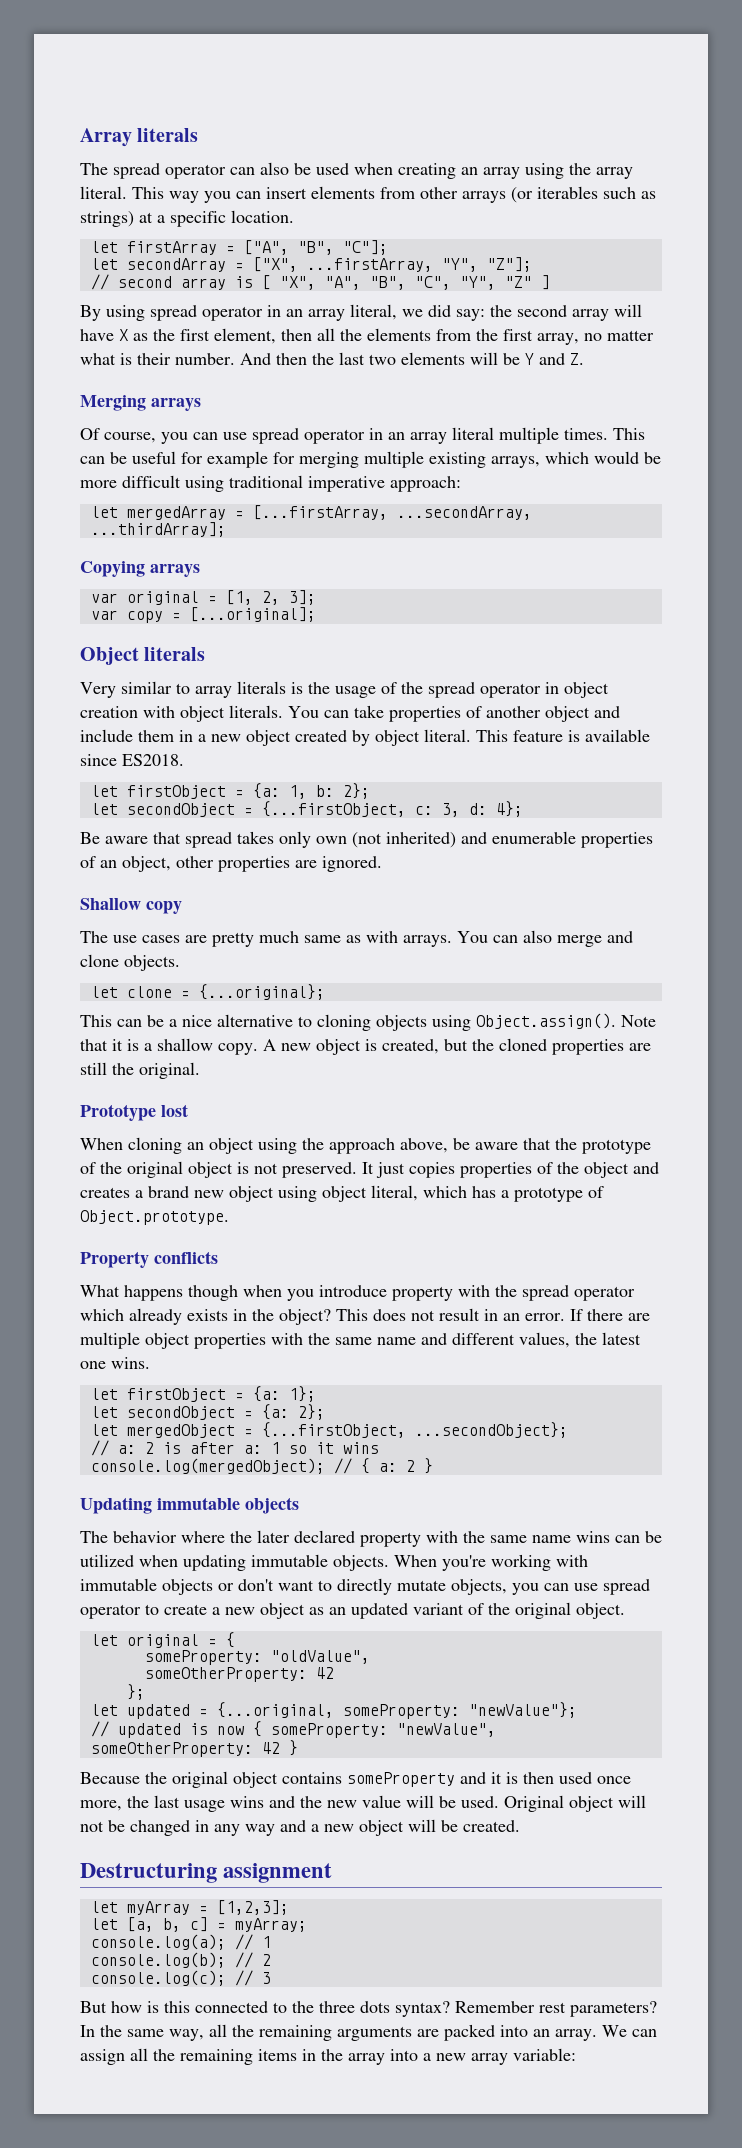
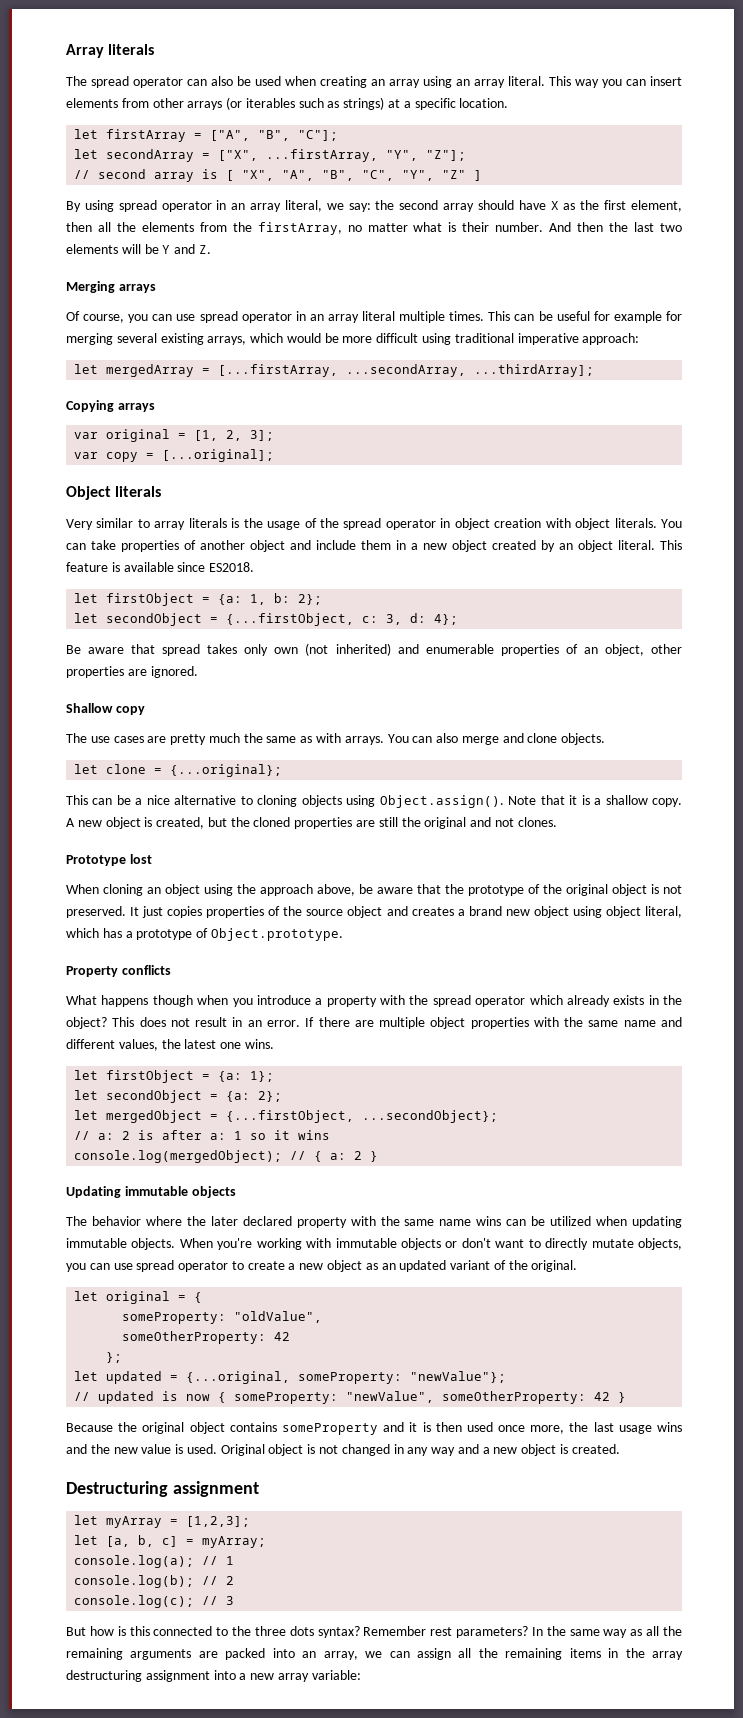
[569,163,591,175] the -> [456,79,470,86] an
[428,305,451,317] did -> (344, 206) none
[614,304,642,317] will -> [477,200,514,210] should
[503,329,579,345] first array, -> [257,222,342,235] firstArray,
[364,451,424,468] multiple -> [116,333,157,343] several
(370, 738) none -> [559,543,573,550] an
(299, 937) none -> [243,733,263,743] the
[139,1062,200,1079] original. -> [424,817,557,829] original and not clones.
(579, 1168) none -> [306,909,344,916] source
(387, 1291) none -> [315,998,323,1005] a
[515,1602,625,1619] original object. -> [531,1260,578,1272] original.
[406,1795,456,1808] will be -> [175,1444,184,1454] is
[618,1795,646,1808] [80,1820,125,1832] will not be -> [307,1444,339,1454] is not
[408,1819,458,1832] will be -> [560,1444,569,1454] is
[169,2029,204,2041] way, -> [603,1629,643,1638] way as
[555,2025,627,2041] array. We -> [323,1651,383,1660] array, we
(385, 2059) none -> [66,1670,210,1682] destructuring assignment

